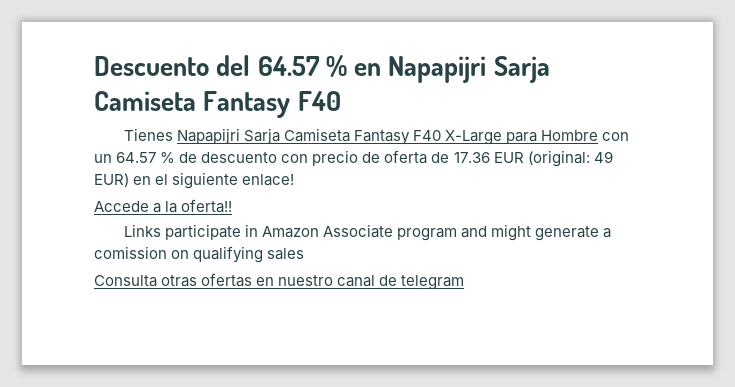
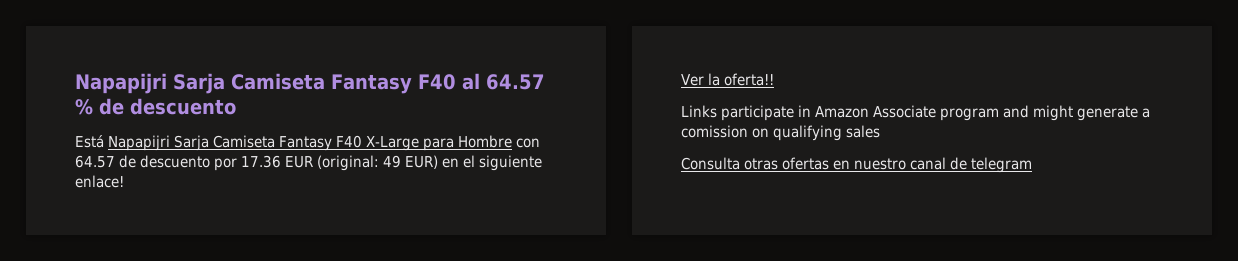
[94,55,550,83] [94,91,341,118] [123,128,173,141] Descuento del 64.57 % en Napapijri Sarja Camiseta Fantasy F40 // Tienes -> [75,73,545,94] [75,98,236,115] [75,135,104,148] Napapijri Sarja Camiseta Fantasy F40 al 64.57 % de descuento // Está
[94,150,450,166] un 64.57 % de descuento con precio de oferta de -> [75,155,237,171] 64.57 de descuento por
[94,201,162,213] Accede a -> [681,74,704,86] Ver

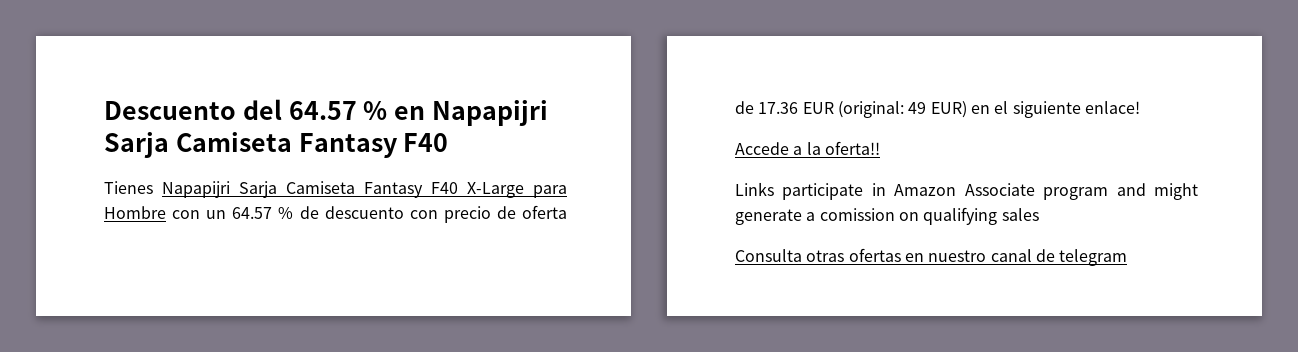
[75,73,545,94] [75,98,236,115] [75,135,104,148] Napapijri Sarja Camiseta Fantasy F40 al 64.57 % de descuento // Está -> [104,99,548,126] [104,132,449,158] [104,181,153,194] Descuento del 64.57 % en Napapijri Sarja Camiseta Fantasy F40 // Tienes
[75,155,237,171] 64.57 de descuento por -> [206,205,567,223] [735,101,754,114] un 64.57 % de descuento con precio de oferta de
[681,74,704,86] Ver -> [735,142,803,155] Accede a

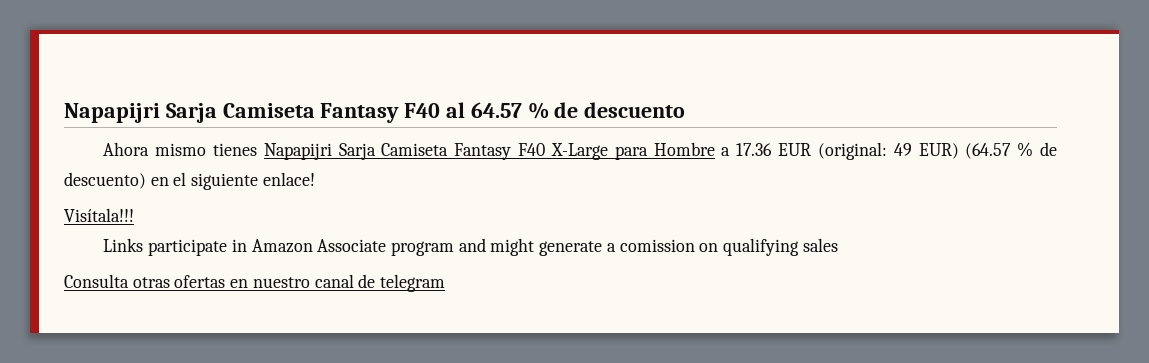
[104,99,548,126] [104,132,449,158] [104,181,153,194] Descuento del 64.57 % en Napapijri Sarja Camiseta Fantasy F40 // Tienes -> [64,102,686,123] [103,142,257,156] Napapijri Sarja Camiseta Fantasy F40 al 64.57 % de descuento // Ahora mismo tienes
[172,205,567,223] [735,101,754,114] con un 64.57 % de descuento con precio de oferta de -> [721,147,731,156] a
(967, 109) none -> [965,142,1057,159] [64,172,146,189] (64.57 % de descuento)
[735,141,880,155] Accede a la oferta!! -> [64,208,134,222] Visítala!!!

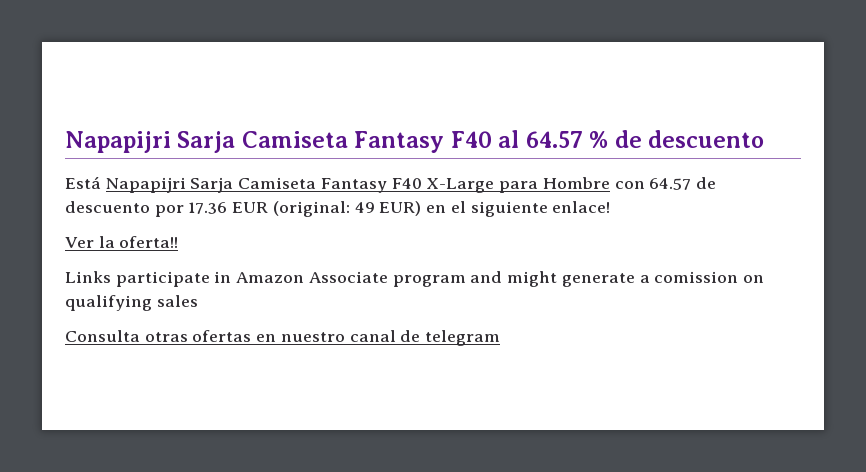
[103,142,257,156] Ahora mismo tienes -> [65,176,101,189] Está
[721,147,731,156] a -> [614,177,716,190] [65,201,184,217] con 64.57 de descuento por
[965,142,1057,159] [64,172,146,189] (64.57 % de descuento) -> (422, 208) none
[64,208,134,222] Visítala!!! -> [65,236,179,248] Ver la oferta!!

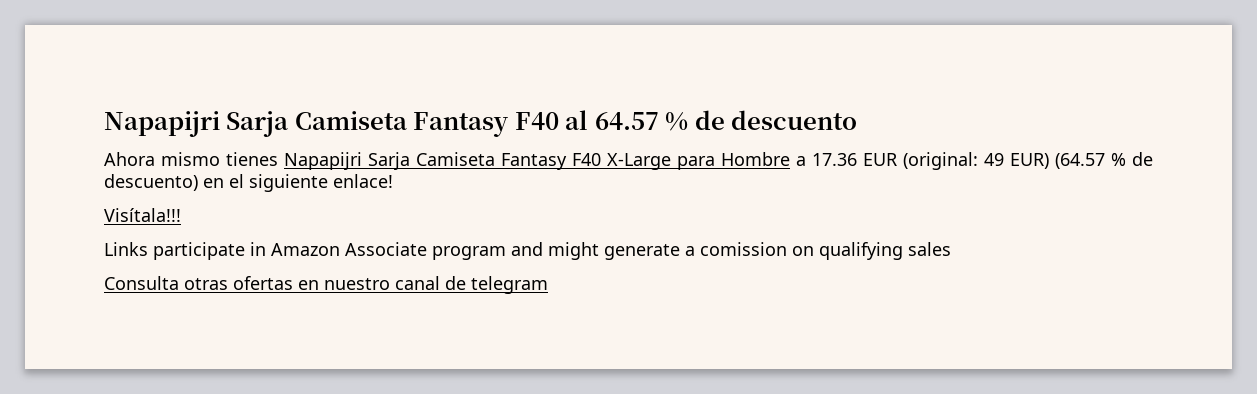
[65,176,101,189] Está -> [104,152,278,166] Ahora mismo tienes
[614,177,716,190] [65,201,184,217] con 64.57 de descuento por -> [796,156,806,166] a
(422, 208) none -> [1055,152,1153,169] [104,174,198,191] (64.57 % de descuento)
[65,236,179,248] Ver la oferta!! -> [104,208,181,222] Visítala!!!

